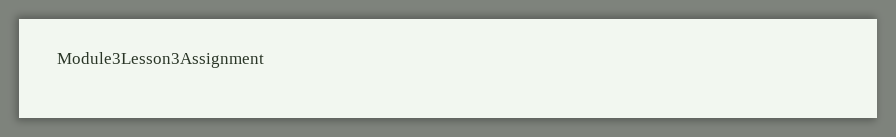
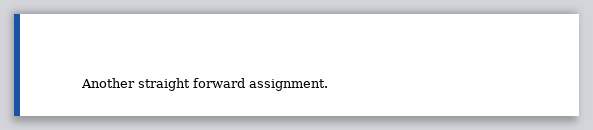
[57,52,264,68] Module3Lesson3Assignment -> [81,78,328,91] Another straight forward assignment.

